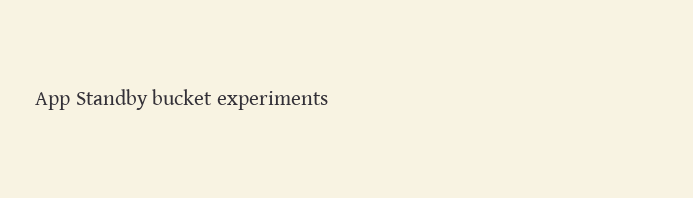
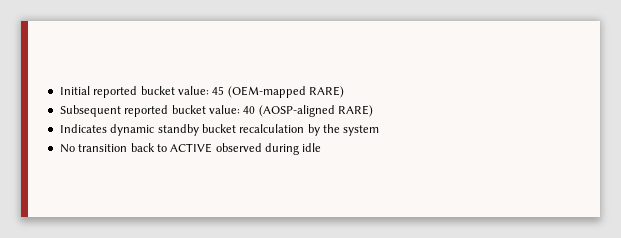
[35,89,329,110] App Standby bucket experiments -> [59,86,344,98] [59,105,373,117] [59,124,380,136] [59,143,322,155] Initial reported bucket value: 45 (OEM-mapped RARE) // Subsequent reported bucket value: 40 (AOSP-aligned RARE) // Indicates dynamic standby bucket recalculation by the system // No transition back to ACTIVE observed during idle

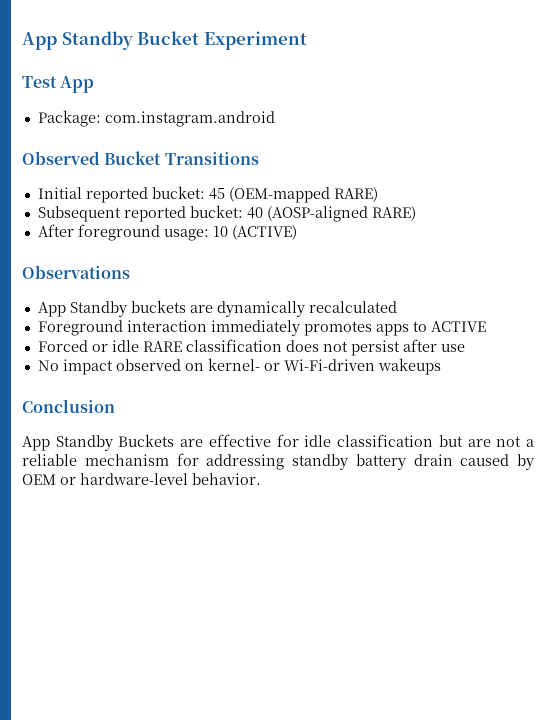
[59,86,209,98] Initial reported bucket value: -> [22,31,307,50] [22,76,95,93] [37,110,275,127] [22,151,259,165] [37,186,205,203] App Standby Bucket Experiment // Test App // Package: com.instagram.android // Observed Bucket Transitions // Initial reported bucket:
[171,105,240,114] bucket value: -> [189,205,243,218] bucket:
[59,124,380,136] [59,143,322,155] Indicates dynamic standby bucket recalculation by the system // No transition back to ACTIVE observed during idle -> [37,224,297,241] [22,265,130,279] [37,300,397,317] [37,320,486,336] [37,339,465,356] [37,358,441,375] [22,399,115,413] [22,434,535,451] [22,453,534,470] [22,473,261,485] After foreground usage: 10 (ACTIVE) // Observations // App Standby buckets are dynamically recalculated // Foreground interaction immediately promotes apps to ACTIVE // Forced or idle RARE classification does not persist after use // No impact observed on kernel- or Wi-Fi-driven wakeups // Conclusion // App Standby Buckets are effective for idle classification but are not a reliable mechanism for addressing standby battery drain caused by OEM or hardware-level behavior.

